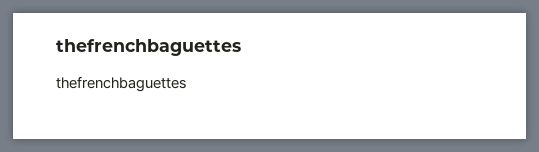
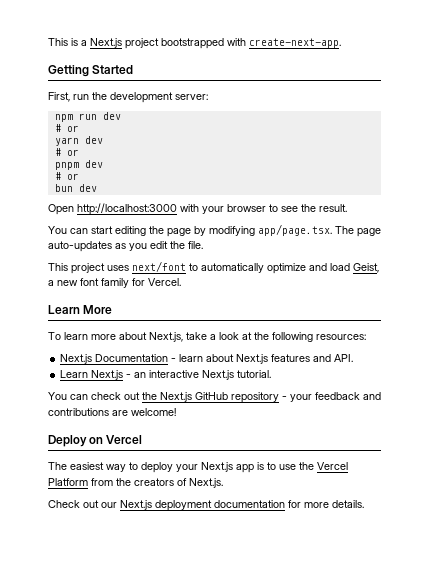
[56,39,241,56] [56,76,186,92] thefrenchbaguettes // thefrenchbaguettes -> [48,38,341,49] [48,65,134,77] [48,92,208,103] [54,112,121,122] [54,124,79,132] [54,136,103,146] [54,148,79,156] [54,160,103,170] [54,172,79,180] [54,184,97,192] [48,203,347,215] [48,224,381,237] [48,241,203,252] [48,261,379,274] [48,278,181,288] [48,305,113,314] [48,332,366,342] [60,354,354,364] [60,370,272,380] [48,392,381,403] [48,408,176,416] [48,435,143,447] [48,462,348,473] [48,478,223,488] [48,500,364,511] This is a Next.js project bootstrapped with create-next-app. // Getting Started // First, run the development server: // npm run dev // # or // yarn dev // # or // pnpm dev // # or // bun dev // Open http://localhost:3000 with your browser to see the result. // You can start editing the page by modifying app/page.tsx. The page auto-updates as you edit the file. // This project uses next/font to automatically optimize and load Geist, a new font family for Vercel. // Learn More // To learn more about Next.js, take a look at the following resources: // Next.js Documentation - learn about Next.js features and API. // Learn Next.js - an interactive Next.js tutorial. // You can check out the Next.js GitHub repository - your feedback and contributions are welcome! // Deploy on Vercel // The easiest way to deploy your Next.js app is to use the Vercel Platform from the creators of Next.js. // Check out our Next.js deployment documentation for more details.

